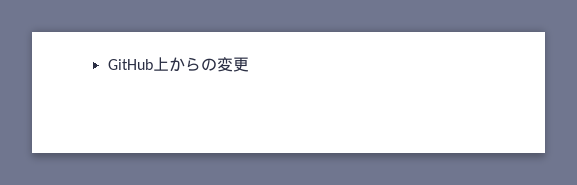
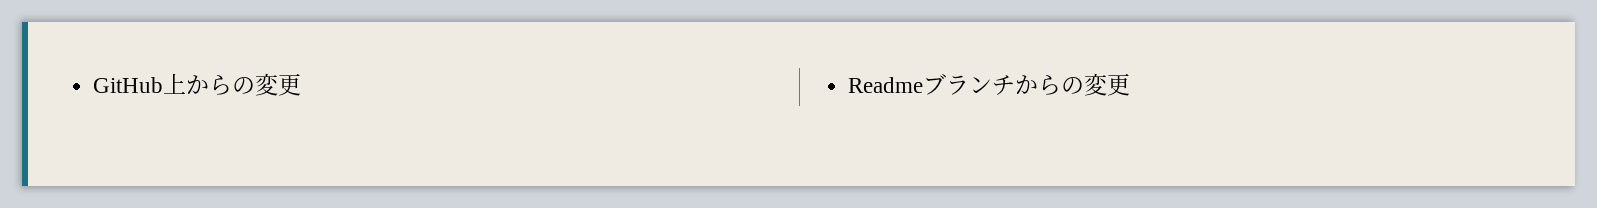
(249, 64) none -> [848,73,1131,96] // Readmeブランチからの変更

